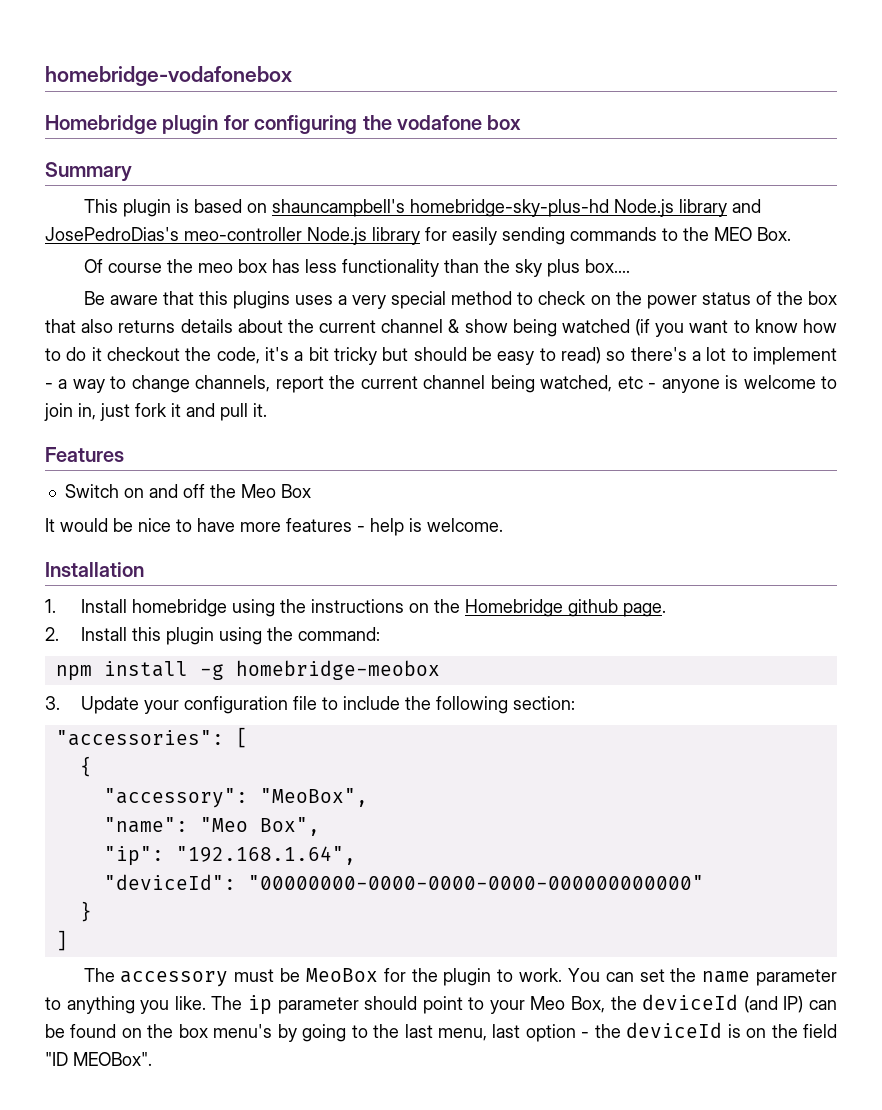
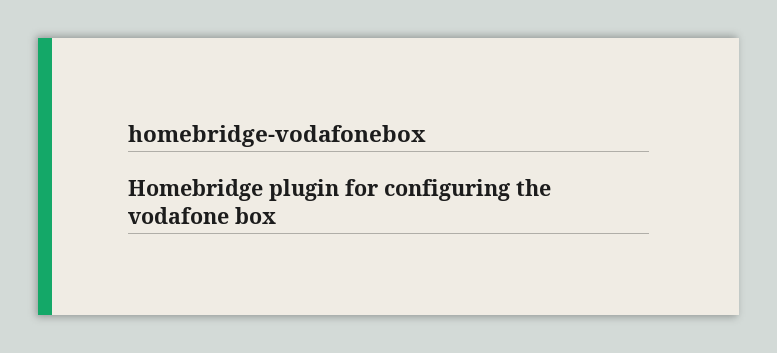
[45,162,132,182] [83,199,761,217] [45,227,791,245] [83,259,630,277] [83,291,838,309] [45,319,837,337] [45,347,838,365] [45,375,838,393] [44,403,267,421] [45,447,124,462] [64,484,311,498] [45,518,503,536] [45,562,144,577] [45,599,666,617] [45,627,380,645] [55,660,440,681] [45,696,575,714] [55,727,248,748] [79,756,92,777] [103,788,368,808] [103,817,320,836] [103,846,356,866] [103,874,704,890] [79,901,92,922] [55,930,68,951] [83,968,838,987] [45,994,838,1015] [45,1022,838,1042] [45,1052,152,1066] // Summary // This plugin is based on shauncampbell's homebridge-sky-plus-hd Node.js library and JosePedroDias's meo-controller Node.js library for easily sending commands to the MEO Box. // Of course the meo box has less functionality than the sky plus box.... // Be aware that this plugins uses a very special method to check on the power status of the box that also returns details about the current channel & show being watched (if you want to know how to do it checkout the code, it's a bit tricky but should be easy to read) so there's a lot to implement - a way to change channels, report the current channel being watched, etc - anyone is welcome to join in, just fork it and pull it. // Features // Switch on and off the Meo Box // It would be nice to have more features - help is welcome. // Installation // 1. Install homebridge using the instructions on the Homebridge github page. // 2. Install this plugin using the command: // npm install -g homebridge-meobox // 3. Update your configuration file to include the following section: // "accessories": [ // { // "accessory": "MeoBox", // "name": "Meo Box", // "ip": "192.168.1.64", // "deviceId": "00000000-0000-0000-0000-000000000000" // } // ] // The accessory must be MeoBox for the plugin to work. You can set the name parameter to anything you like. The ip parameter should point to your Meo Box, the deviceId (and IP) can be found on the box menu's by going to the last menu, last option - the deviceId is on the field "ID MEOBox". -> (276, 215) none

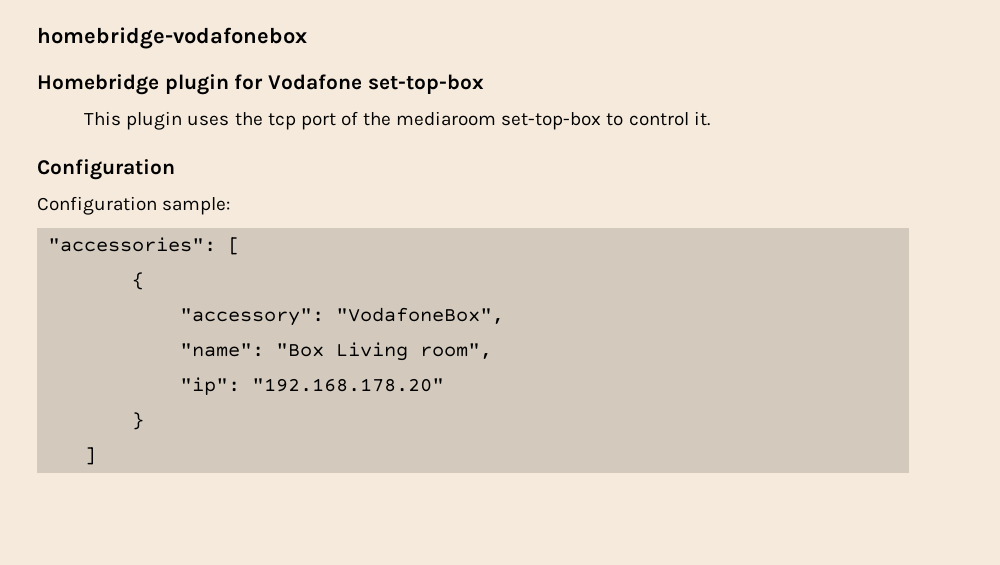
[384,179,551,201] [128,207,276,224] configuring the vodafone box -> [268,74,484,94] [84,111,710,130] [37,159,175,180] [37,196,231,215] [48,237,241,255] [132,272,145,290] [180,307,505,326] [180,342,493,361] [180,377,445,395] [132,412,145,430] [84,447,97,465] Vodafone set-top-box // This plugin uses the tcp port of the mediaroom set-top-box to control it. // Configuration // Configuration sample: // "accessories": [ // { // "accessory": "VodafoneBox", // "name": "Box Living room", // "ip": "192.168.178.20" // } // ]

